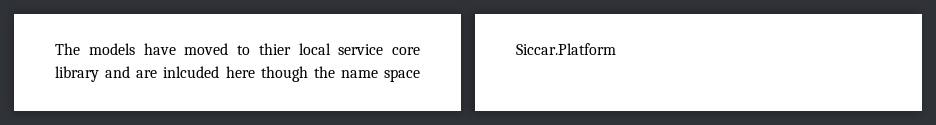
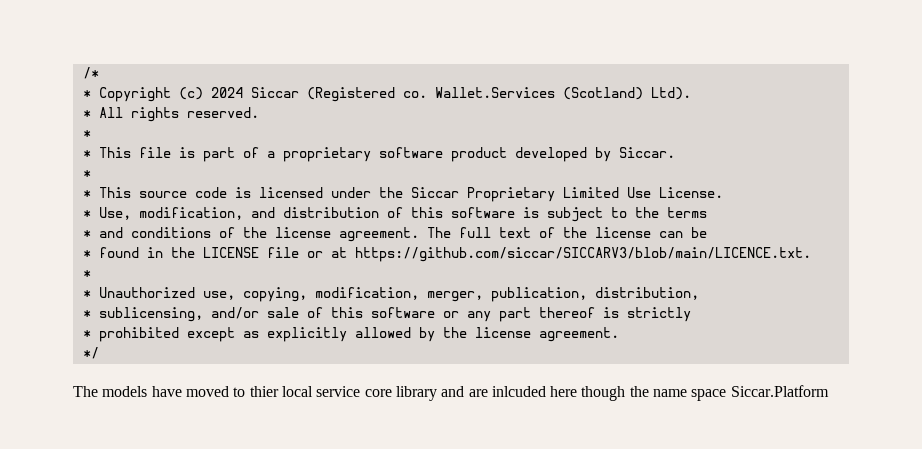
(55, 49) none -> [82,67,99,79] [82,87,691,102] [82,107,259,122] [82,130,91,138] [82,147,675,162] [82,170,91,178] [82,187,723,202] [82,207,707,222] [82,227,707,242] [82,247,811,262] [82,270,91,278] [82,287,699,302] [82,307,691,322] [82,327,619,342] [82,347,99,359] /* // * Copyright (c) 2024 Siccar (Registered co. Wallet.Services (Scotland) Ltd). // * All rights reserved. // * // * This file is part of a proprietary software product developed by Siccar. // * // * This source code is licensed under the Siccar Proprietary Limited Use License. // * Use, modification, and distribution of this software is subject to the terms // * and conditions of the license agreement. The full text of the license can be // * found in the LICENSE file or at https://github.com/siccar/SICCARV3/blob/main/LICENCE.txt. // * // * Unauthorized use, copying, modification, merger, publication, distribution, // * sublicensing, and/or sale of this software or any part thereof is strictly // * prohibited except as explicitly allowed by the license agreement. // */ //

